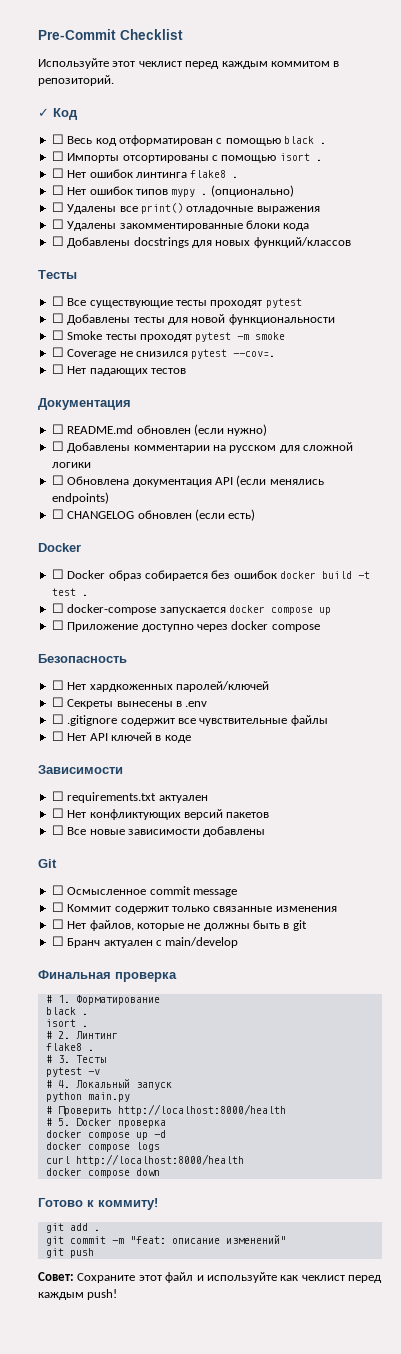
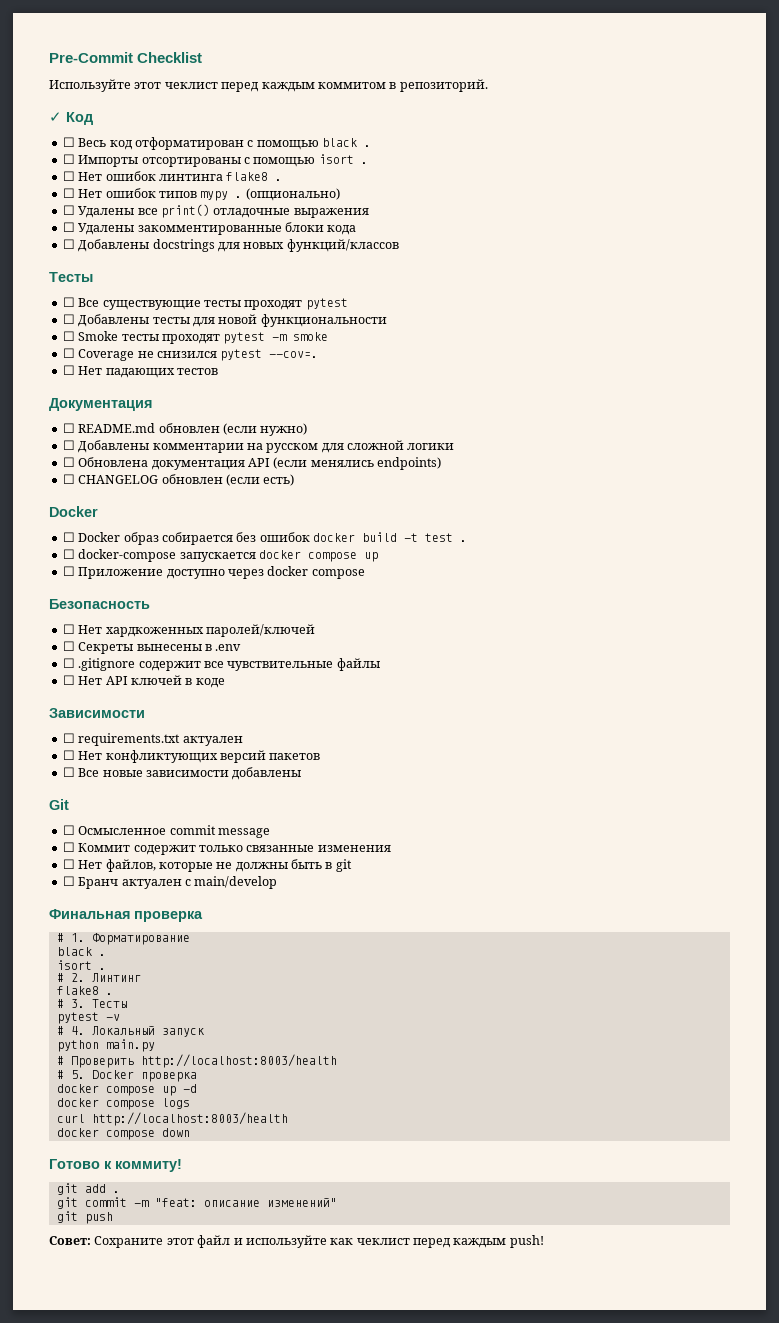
[117,1104,286,1116] http://localhost:8000/health -> [140,1054,337,1068] http://localhost:8003/health
[75,1154,244,1166] http://localhost:8000/health -> [91,1112,288,1126] http://localhost:8003/health

